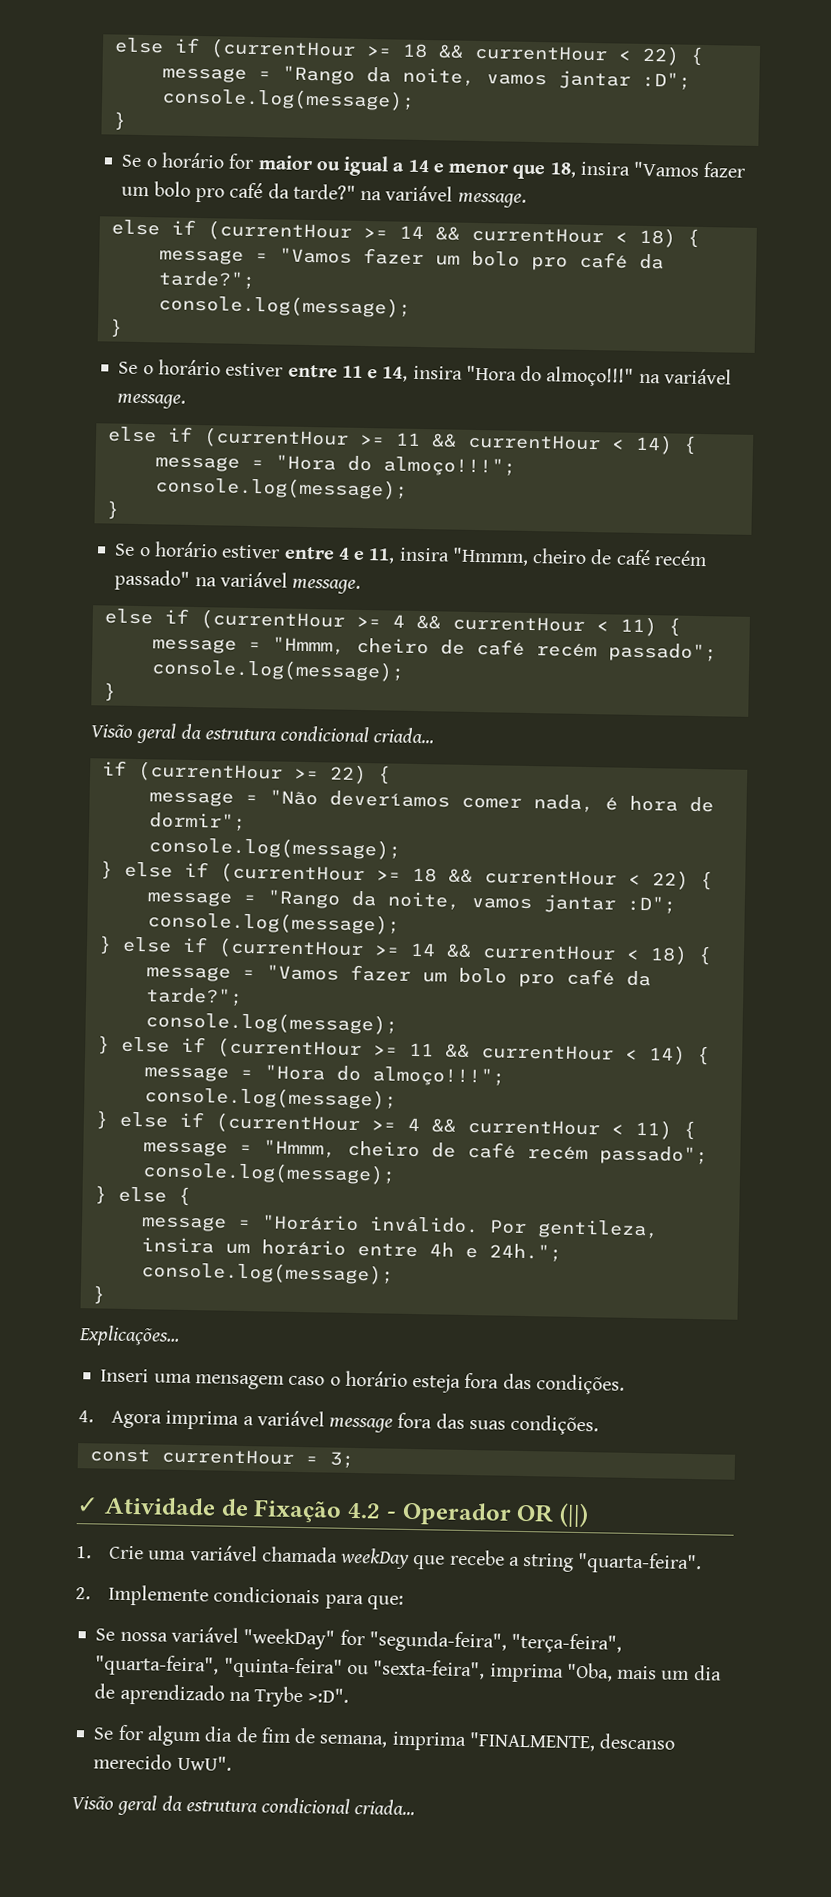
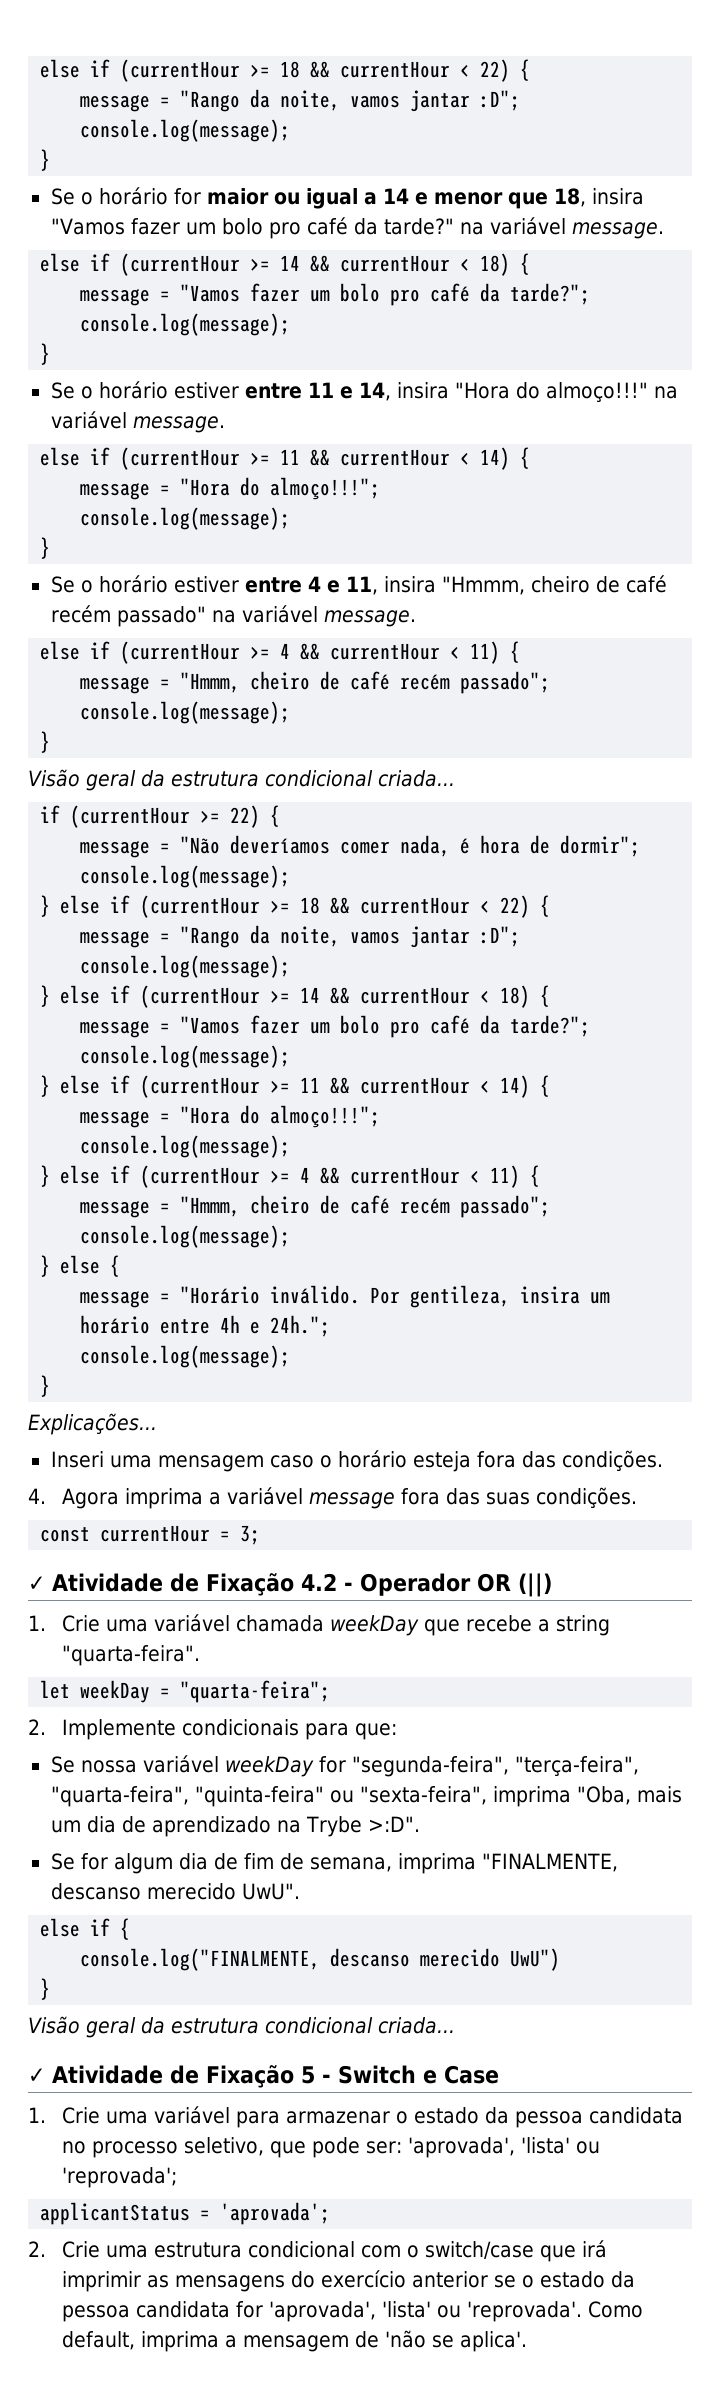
(703, 1563) none -> [40,1680,331,1703] // let weekDay = "quarta-feira";
[243,1628,336,1650] "weekDay" -> [224,1756,314,1777] weekDay
[71,1794,416,1816] // Visão geral da estrutura condicional criada... -> [40,1918,131,1940] [80,1948,561,1971] [40,1978,51,2000] [28,2016,455,2038] [28,2065,499,2088] [28,2106,684,2128] [62,2137,601,2158] [62,2167,178,2188] [40,2202,331,2225] [28,2240,608,2262] [62,2270,636,2292] [62,2301,644,2322] [62,2330,528,2352] // else if { // console.log("FINALMENTE, descanso merecido UwU") // } // Visão geral da estrutura condicional criada... // ✓ Atividade de Fixação 5 - Switch e Case // 1. Crie uma variável para armazenar o estado da pessoa candidata no processo seletivo, que pode ser: 'aprovada', 'lista' ou 'reprovada'; // applicantStatus = 'aprovada'; // 2. Crie uma estrutura condicional com o switch/case que irá imprimir as mensagens do exercício anterior se o estado da pessoa candidata for 'aprovada', 'lista' ou 'reprovada'. Como default, imprima a mensagem de 'não se aplica'.

